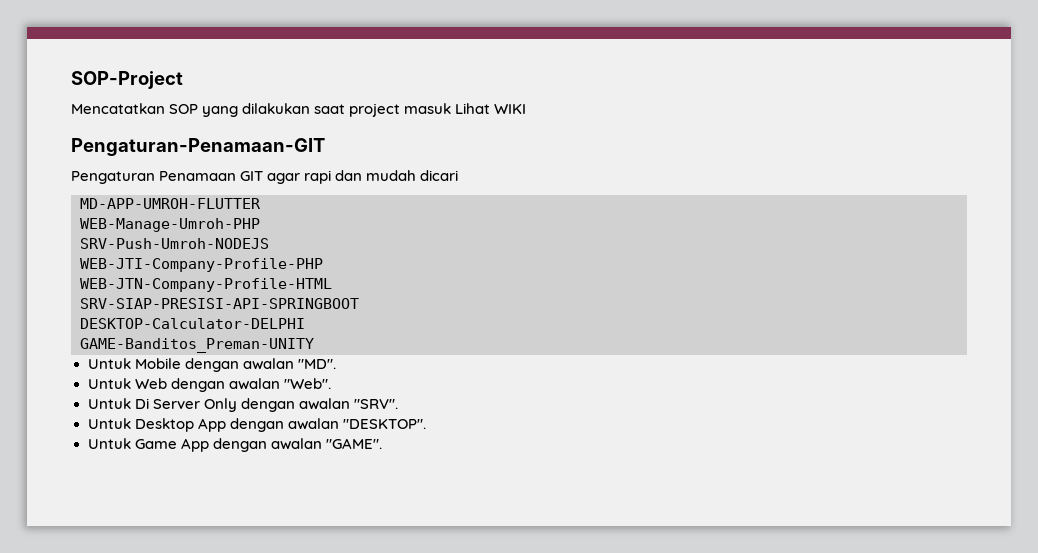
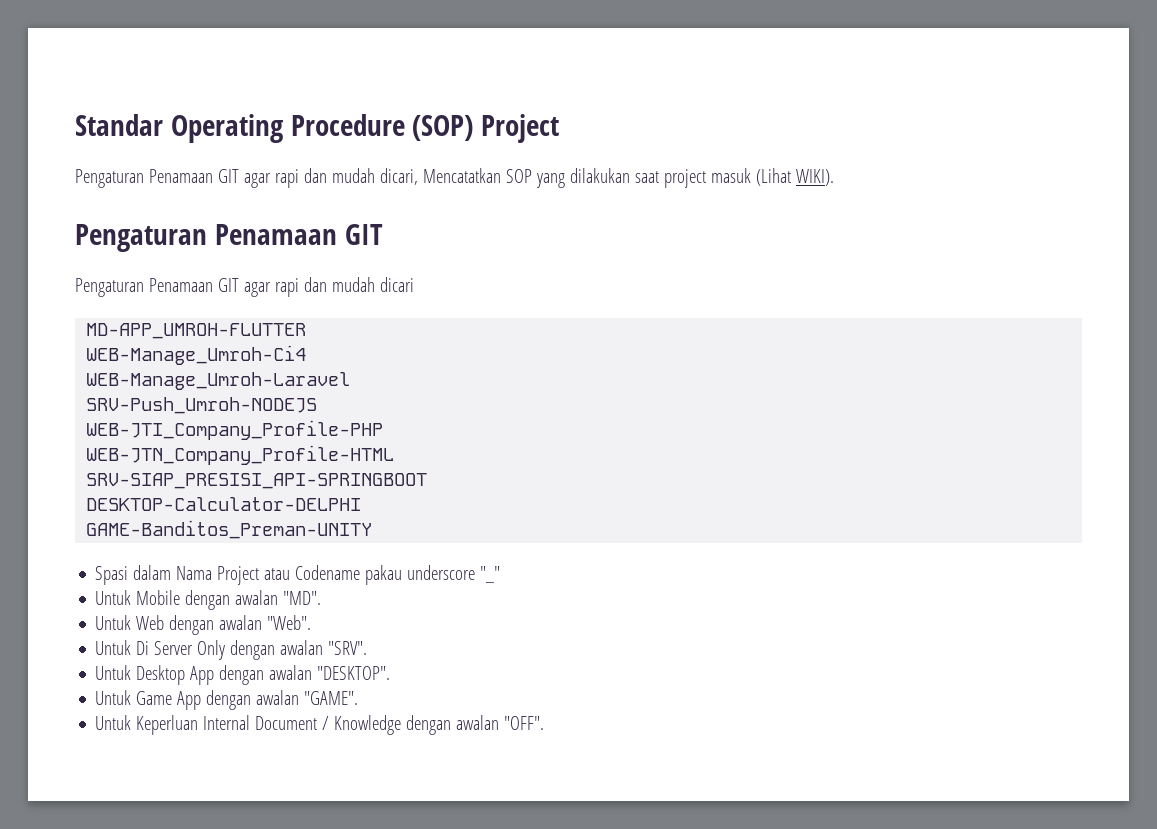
[71,71,183,89] SOP-Project // -> [75,114,560,143] [75,168,418,188] Standar Operating Procedure (SOP) Project // Pengaturan Penamaan GIT agar rapi dan mudah dicari,
[455,103,527,114] [71,138,325,156] Lihat WIKI // Pengaturan-Penamaan-GIT -> [755,168,834,186] [75,224,383,252] (Lihat WIKI). // Pengaturan Penamaan GIT
[80,198,261,209] [80,218,260,232] [80,238,269,249] [80,258,323,272] [80,278,332,292] [80,298,359,309] [80,318,305,329] [80,338,314,353] MD-APP-UMROH-FLUTTER // WEB-Manage-Umroh-PHP // SRV-Push-Umroh-NODEJS // WEB-JTI-Company-Profile-PHP // WEB-JTN-Company-Profile-HTML // SRV-SIAP-PRESISI-API-SPRINGBOOT // DESKTOP-Calculator-DELPHI // GAME-Banditos_Preman-UNITY -> [86,323,307,339] [86,345,307,365] [86,372,351,390] [86,397,318,414] [86,420,384,440] [86,445,395,465] [86,473,428,489] [86,497,362,511] [86,520,373,539] [95,565,501,585] MD-APP_UMROH-FLUTTER // WEB-Manage_Umroh-Ci4 // WEB-Manage_Umroh-Laravel // SRV-Push_Umroh-NODEJS // WEB-JTI_Company_Profile-PHP // WEB-JTN_Company_Profile-HTML // SRV-SIAP_PRESISI_API-SPRINGBOOT // DESKTOP-Calculator-DELPHI // GAME-Banditos_Preman-UNITY // Spasi dalam Nama Project atau Codename pakau underscore "_"
(382, 443) none -> [95,715,545,735] // Untuk Keperluan Internal Document / Knowledge dengan awalan "OFF".

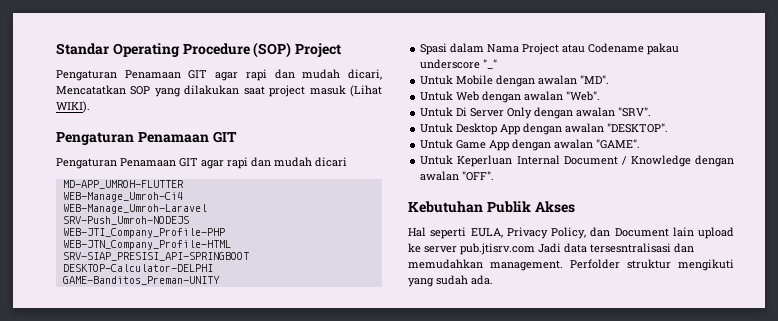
(545, 723) none -> [408,201,575,213] [408,227,734,239] [408,243,694,255] [408,259,734,271] [408,275,493,287] // Kebutuhan Publik Akses // Hal seperti EULA, Privacy Policy, dan Document lain upload ke server pub.jtisrv.com Jadi data tersesntralisasi dan memudahkan management. Perfolder struktur mengikuti yang sudah ada.

